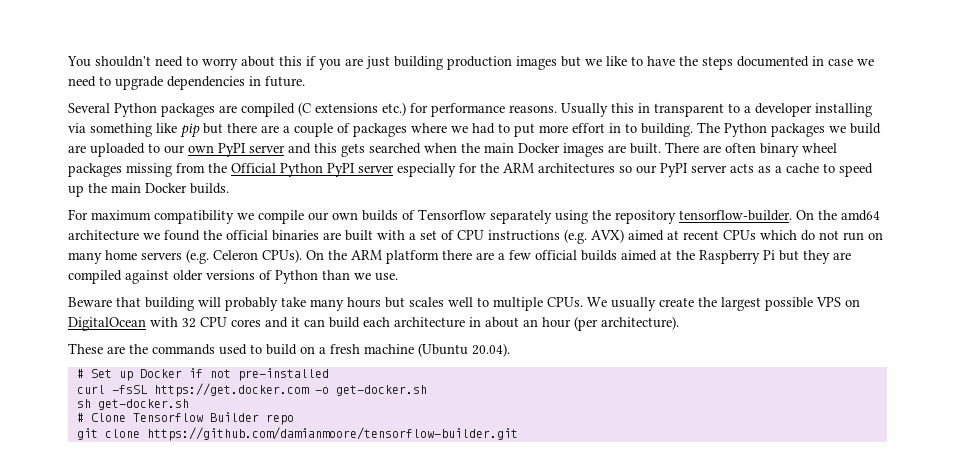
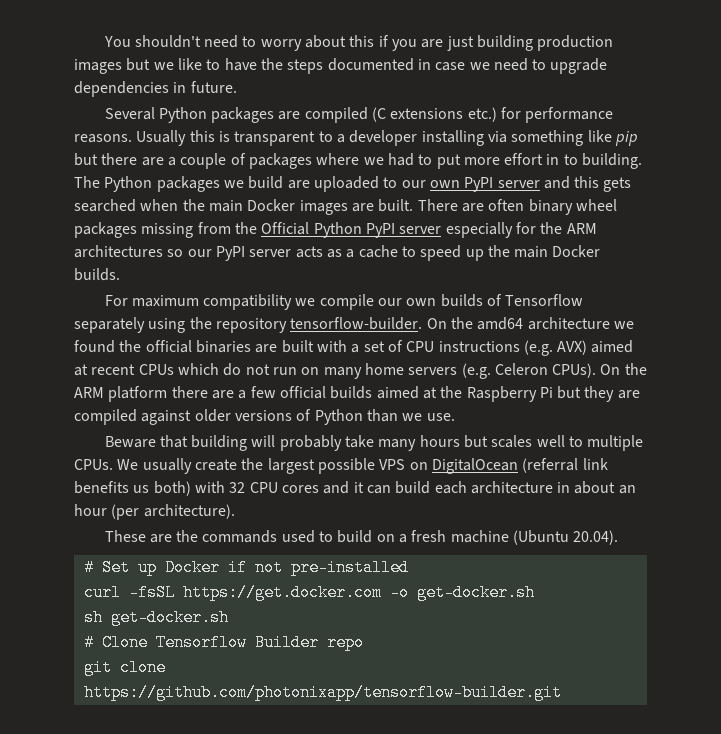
[638,103,650,113] in -> [218,131,230,142] is
(146, 324) none -> [522,458,608,473] [74,481,191,496] (referral link benefits us both)
[146,427,518,441] https://github.com/damianmoore/tensorflow-builder.git -> [83,684,562,701] https://github.com/photonixapp/tensorflow-builder.git

